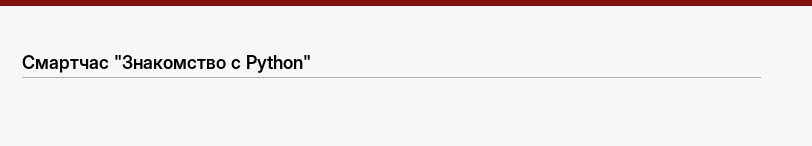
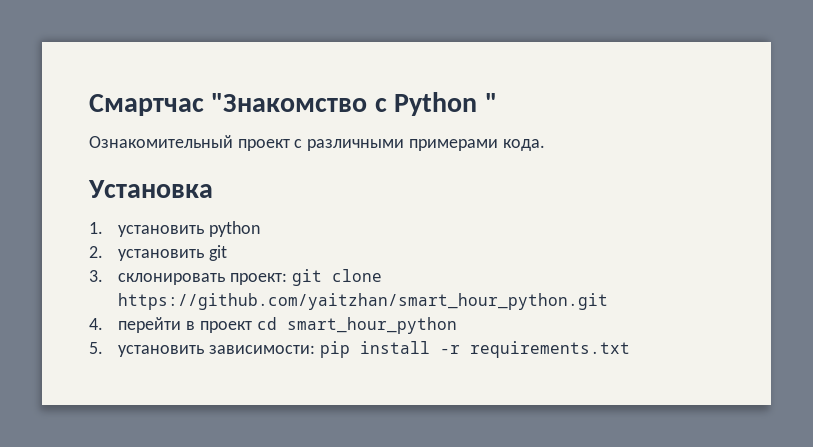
[245,55,311,73] Python" -> [394,92,497,116] [89,135,545,151] [88,180,213,198] [89,221,261,237] [89,245,228,261] [89,269,382,286] [118,293,609,310] [89,317,457,334] [89,341,630,358] Python " // Ознакомительный проект с различными примерами кода. // Установка // 1. установить python // 2. установить git // 3. склонировать проект: git clone https://github.com/yaitzhan/smart_hour_python.git // 4. перейти в проект cd smart_hour_python // 5. установить зависимости: pip install -r requirements.txt

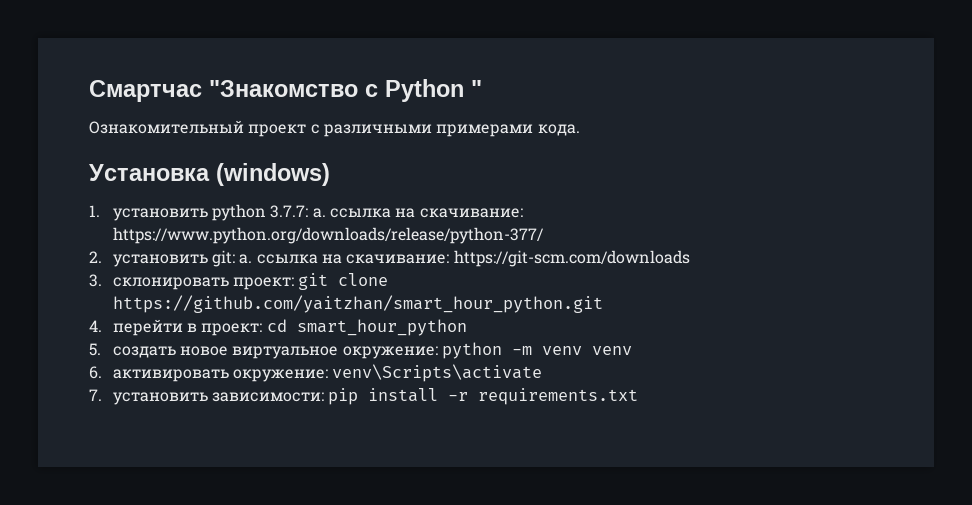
(213, 189) none -> [216,163,330,186] (windows)
[89,245,228,261] // 2. установить git -> [270,205,523,218] [112,227,544,244] [89,250,690,267] 3.7.7: a. ссылка на скачивание: https://www.python.org/downloads/release/python-377/ // 2. установить git: a. ссылка на скачивание: https://git-scm.com/downloads
[199,321,252,333] проект -> [201,323,263,336] проект:
(103, 348) none -> [112,342,632,359] [89,364,543,382] [89,389,102,401] создать новое виртуальное окружение: python -m venv venv // 6. активировать окружение: venv\Scripts\activate // 7.

